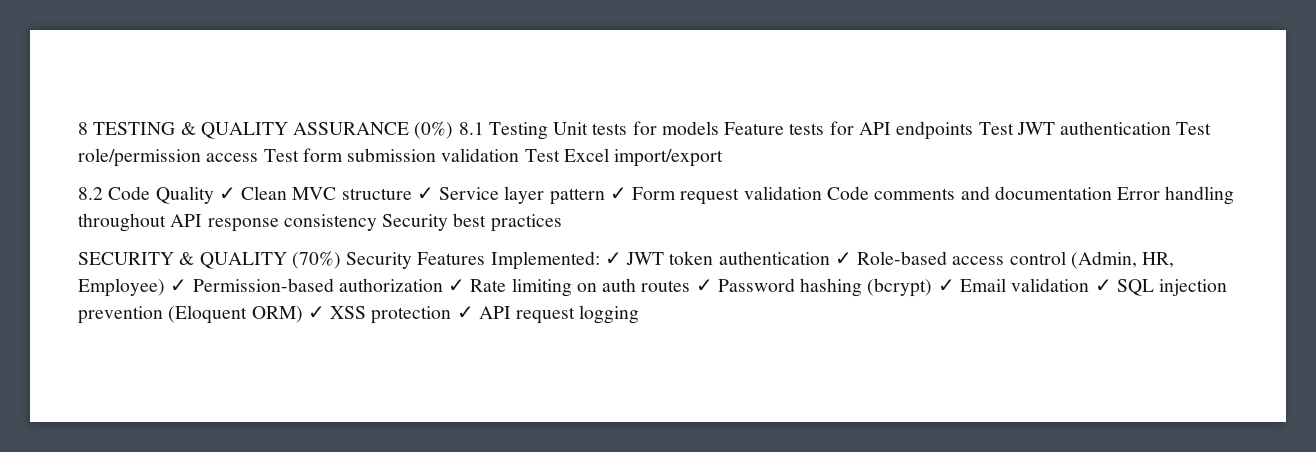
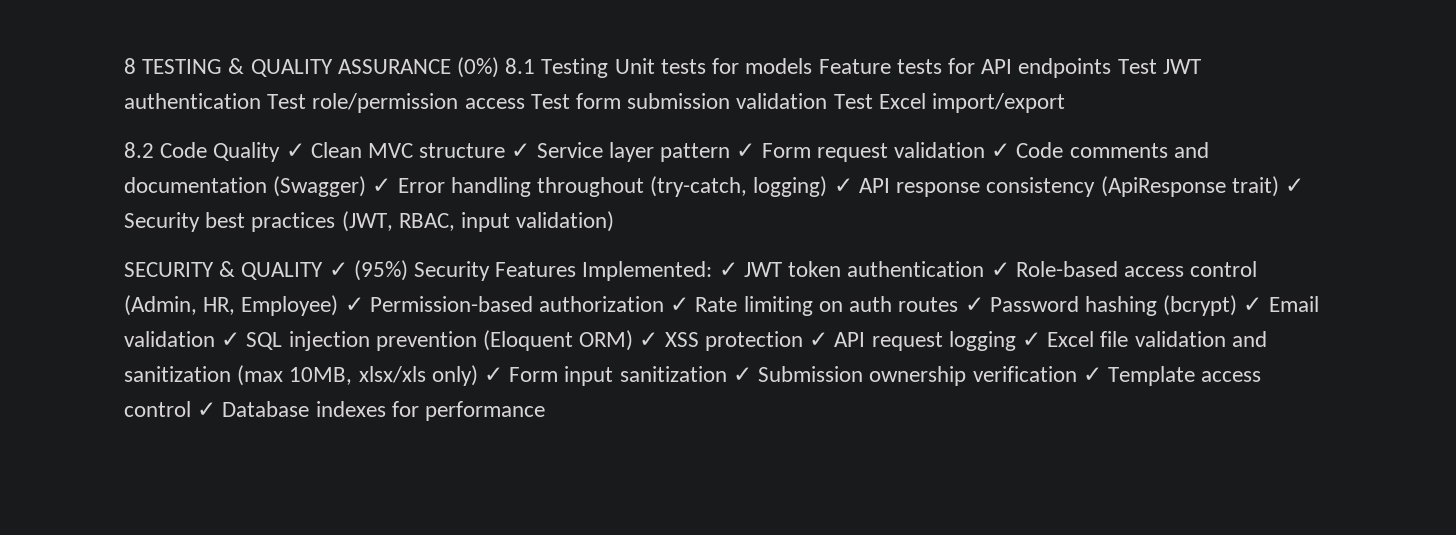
(822, 193) none -> [991,143,1011,158] ✓
(1112, 193) none -> [273,176,392,197] (Swagger) ✓
[170,214,377,232] API response consistency -> [650,176,1304,197] (try-catch, logging) ✓ API response consistency (ApiResponse trait) ✓
(562, 223) none -> [341,211,615,232] (JWT, RBAC, input validation)
[291,251,341,269] (70%) -> [328,260,408,281] ✓ (95%)
(640, 314) none -> [1021,331,1267,347] [124,365,1262,386] [124,401,546,421] ✓ Excel file validation and sanitization (max 10MB, xlsx/xls only) ✓ Form input sanitization ✓ Submission ownership verification ✓ Template access control ✓ Database indexes for performance

